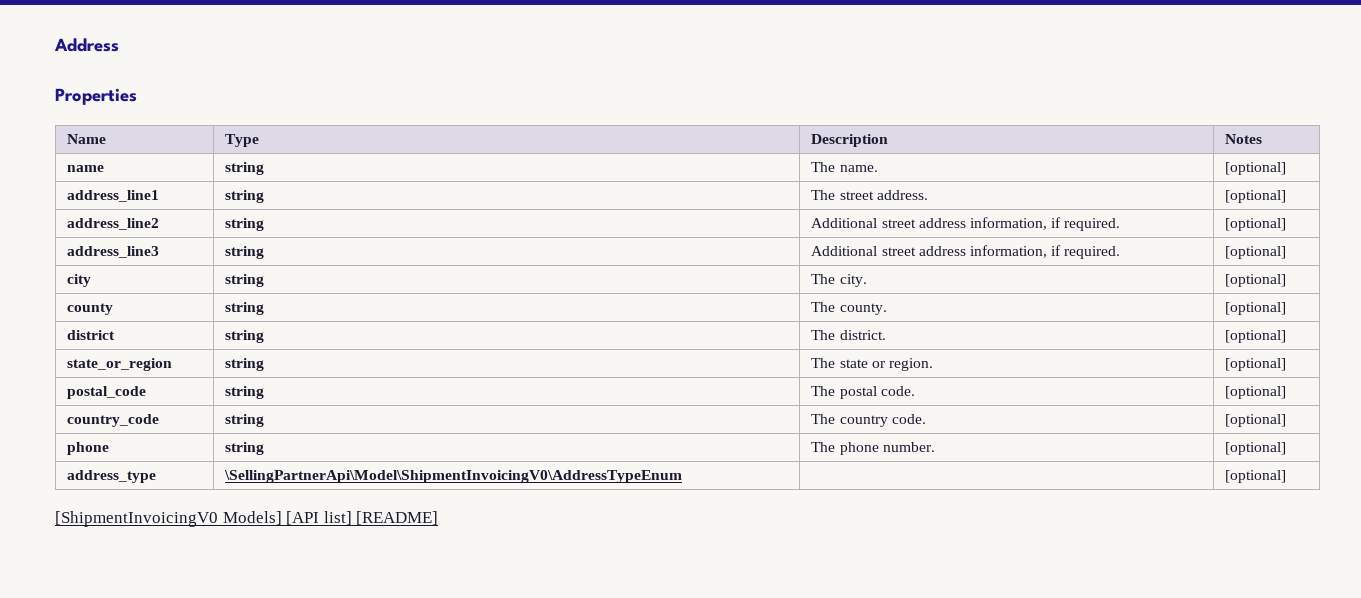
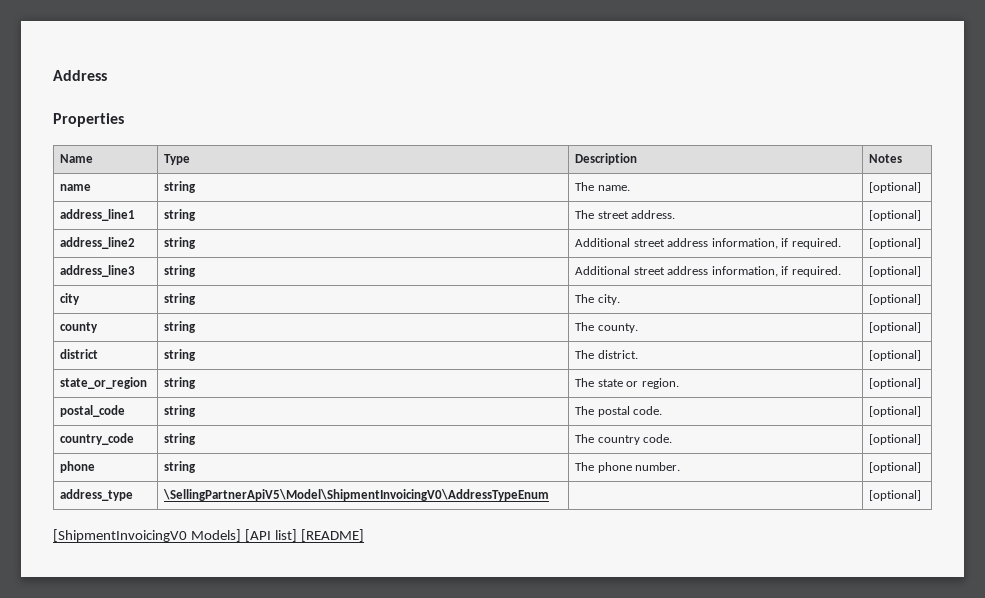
[224,470,683,483] \SellingPartnerApi\Model\ShipmentInvoicingV0\AddressTypeEnum -> [163,489,550,501] \SellingPartnerApiV5\Model\ShipmentInvoicingV0\AddressTypeEnum

